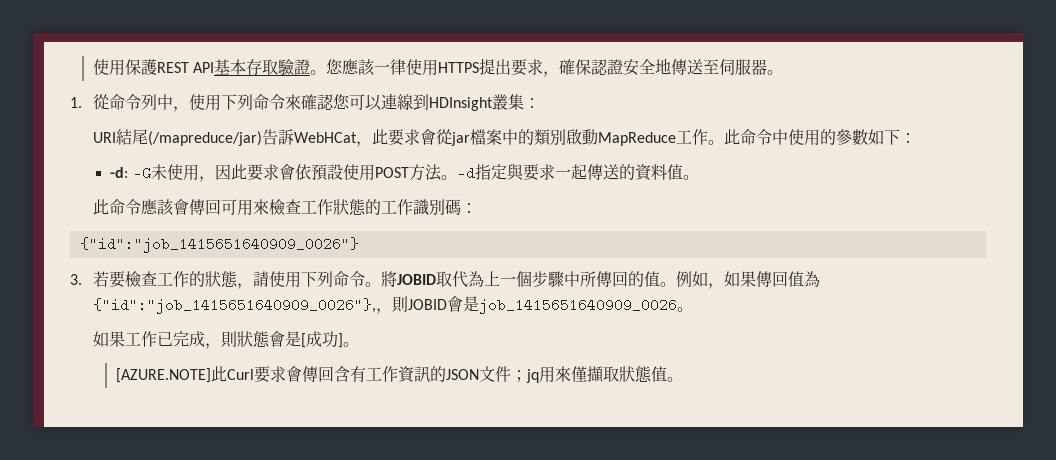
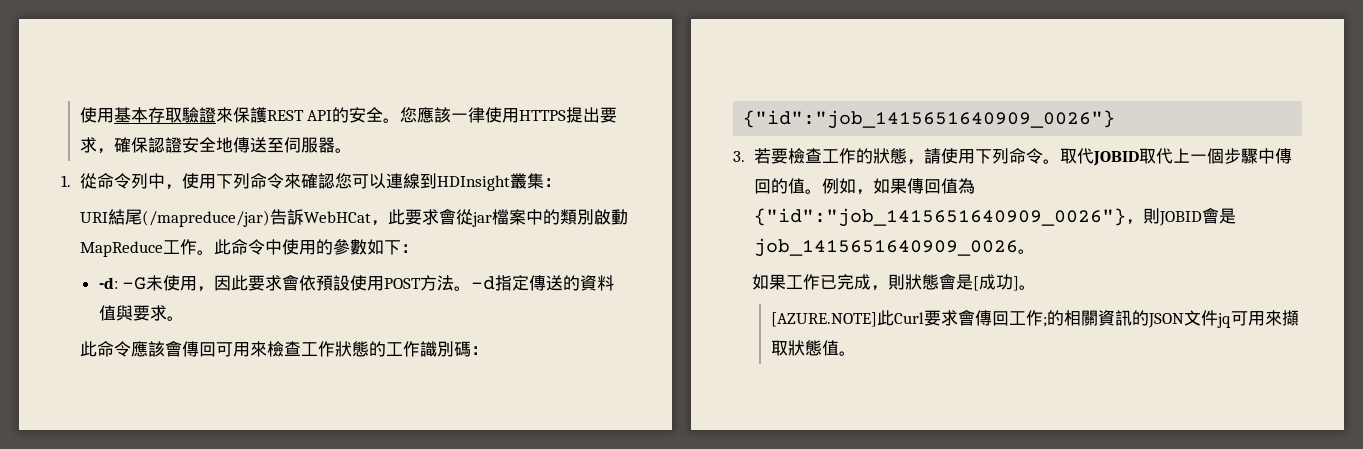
[92,59,311,76] 使用保護REST API基本存取驗證 -> [79,107,384,123] 使用基本存取驗證來保護REST API的安全
[506,164,587,181] 與要求一起 -> (530, 283) none
(683, 172) none -> [115,305,167,321] 與要求
[380,271,397,287] 將 -> [1059,148,1094,164] 取代
[467,271,484,287] 為 -> (1173, 156) none
[579,271,596,287] 所 -> (1275, 156) none
[92,298,376,314] {"id":"job_1415651640909_0026"}, -> [753,208,1126,227] {"id":"job_1415651640909_0026"}
[333,366,398,382] 含有工作 -> [1008,310,1098,327] 工作;的相關
[510,366,587,383] ；jq用來僅 -> [1216,310,1282,328] jq可用來

